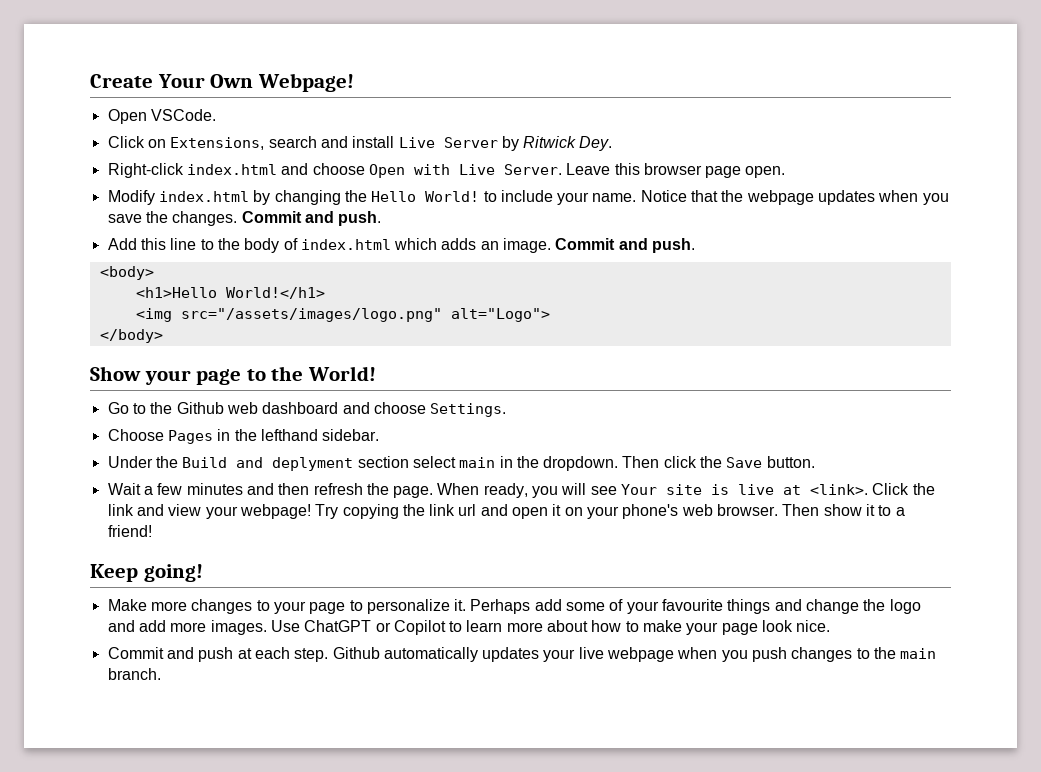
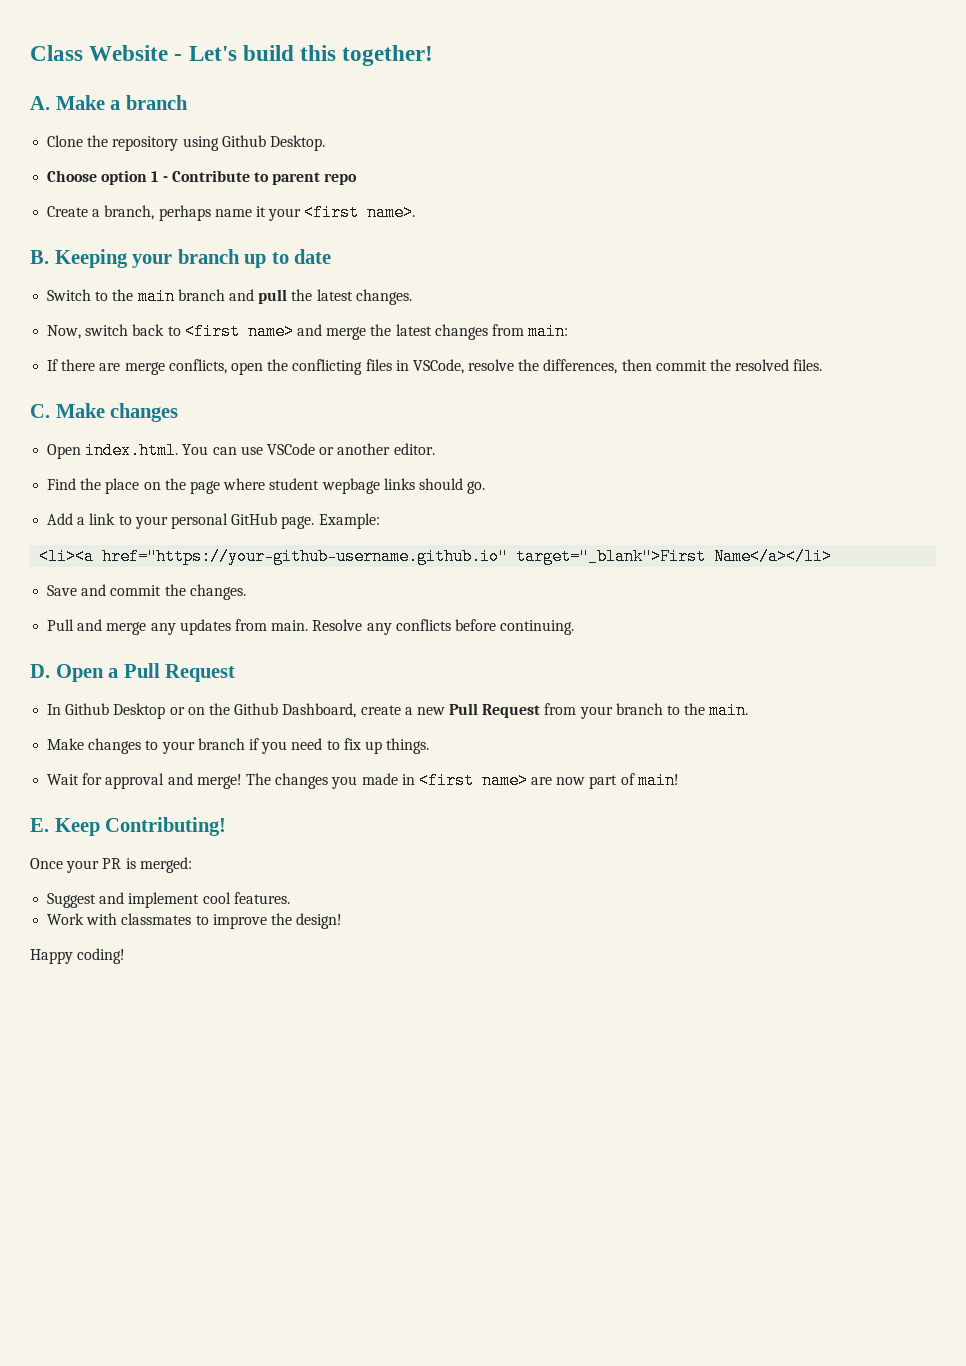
[90,73,354,92] [107,109,216,124] [107,136,613,151] [107,163,786,178] [107,190,949,205] [107,211,382,226] [107,238,696,253] [99,266,154,280] [135,287,325,299] [135,308,550,322] [99,329,163,343] [90,366,376,385] [107,402,507,417] [107,429,380,444] [107,456,815,471] [107,483,935,498] [107,504,905,519] [107,525,152,537] [90,564,203,582] [107,599,187,611] Create Your Own Webpage! // Open VSCode. // Click on Extensions, search and install Live Server by Ritwick Dey. // Right-click index.html and choose Open with Live Server. Leave this browser page open. // Modify index.html by changing the Hello World! to include your name. Notice that the webpage updates when you save the changes. Commit and push. // Add this line to the body of index.html which adds an image. Commit and push. // <body> // <h1>Hello World!</h1> // <img src="/assets/images/logo.png" alt="Logo"> // </body> // Show your page to the World! // Go to the Github web dashboard and choose Settings. // Choose Pages in the lefthand sidebar. // Under the Build and deplyment section select main in the dropdown. Then click the Save button. // Wait a few minutes and then refresh the page. When ready, you will see Your site is live at <link>. Click the link and view your webpage! Try copying the link url and open it on your phone's web browser. Then show it to a friend! // Keep going! // Make more -> [30,45,434,66] [30,95,188,110] [47,135,325,151] [47,170,358,185] [47,204,416,221] [30,249,332,268] [47,288,412,305] [47,323,569,340] [47,359,823,375] [30,403,179,422] [47,442,435,459] [47,478,486,494] [47,513,380,529] [39,548,833,565] [47,584,246,600] [47,619,575,635] [30,663,236,682] [47,702,749,719] [47,738,85,750] Class Website - Let's build this together! // A. Make a branch // Clone the repository using Github Desktop. // Choose option 1 - Contribute to parent repo // Create a branch, perhaps name it your <first name>. // B. Keeping your branch up to date // Switch to the main branch and pull the latest changes. // Now, switch back to <first name> and merge the latest changes from main: // If there are merge conflicts, open the conflicting files in VSCode, resolve the differences, then commit the resolved files. // C. Make changes // Open index.html. You can use VSCode or another editor. // Find the place on the page where student wepbage links should go. // Add a link to your personal GitHub page. Example: // <li><a href="https://your-github-username.github.io" target="_blank">First Name</a></li> // Save and commit the changes. // Pull and merge any updates from main. Resolve any conflicts before continuing. // D. Open a Pull Request // In Github Desktop or on the Github Dashboard, create a new Pull Request from your branch to the main. // Make
[309,599,921,614] [107,620,831,635] [107,647,937,662] [107,668,161,680] page to personalize it. Perhaps add some of your favourite things and change the logo and add more images. Use ChatGPT or Copilot to learn more about how to make your page look nice. // Commit and push at each step. Github automatically updates your live webpage when you push changes to the main branch. -> [197,738,430,754] [47,772,679,789] [30,817,227,836] [30,857,192,873] [47,892,290,908] [47,913,343,929] [30,948,126,964] branch if you need to fix up things. // Wait for approval and merge! The changes you made in <first name> are now part of main! // E. Keep Contributing! // Once your PR is merged: // Suggest and implement cool features. // Work with classmates to improve the design! // Happy coding!

